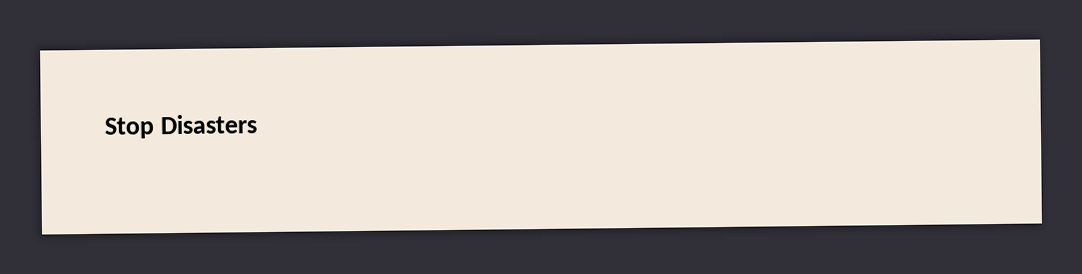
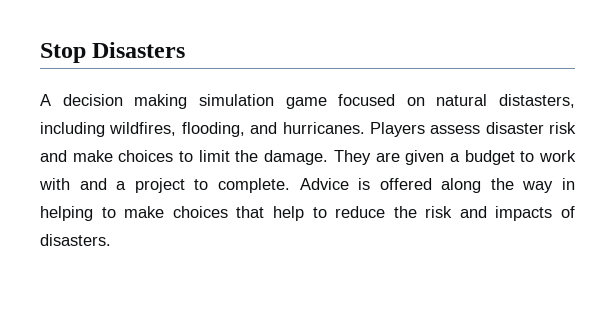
(258, 124) none -> [40,94,575,109] [40,122,576,137] [40,150,576,165] [39,178,575,193] [40,206,575,221] [40,234,111,246] // A decision making simulation game focused on natural distasters, including wildfires, flooding, and hurricanes. Players assess disaster risk and make choices to limit the damage. They are given a budget to work with and a project to complete. Advice is offered along the way in helping to make choices that help to reduce the risk and impacts of disasters.

